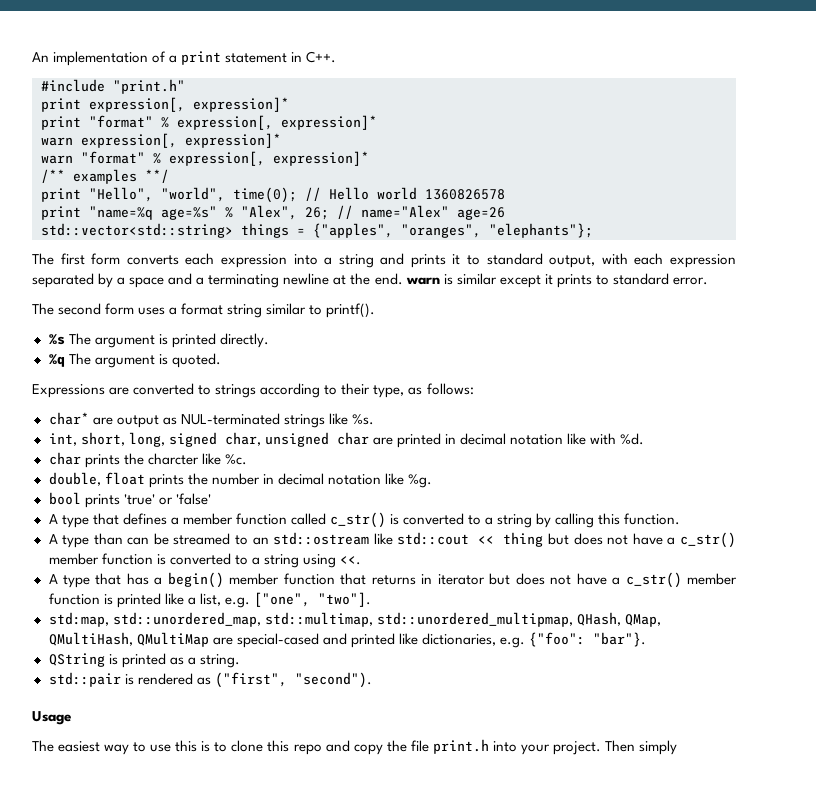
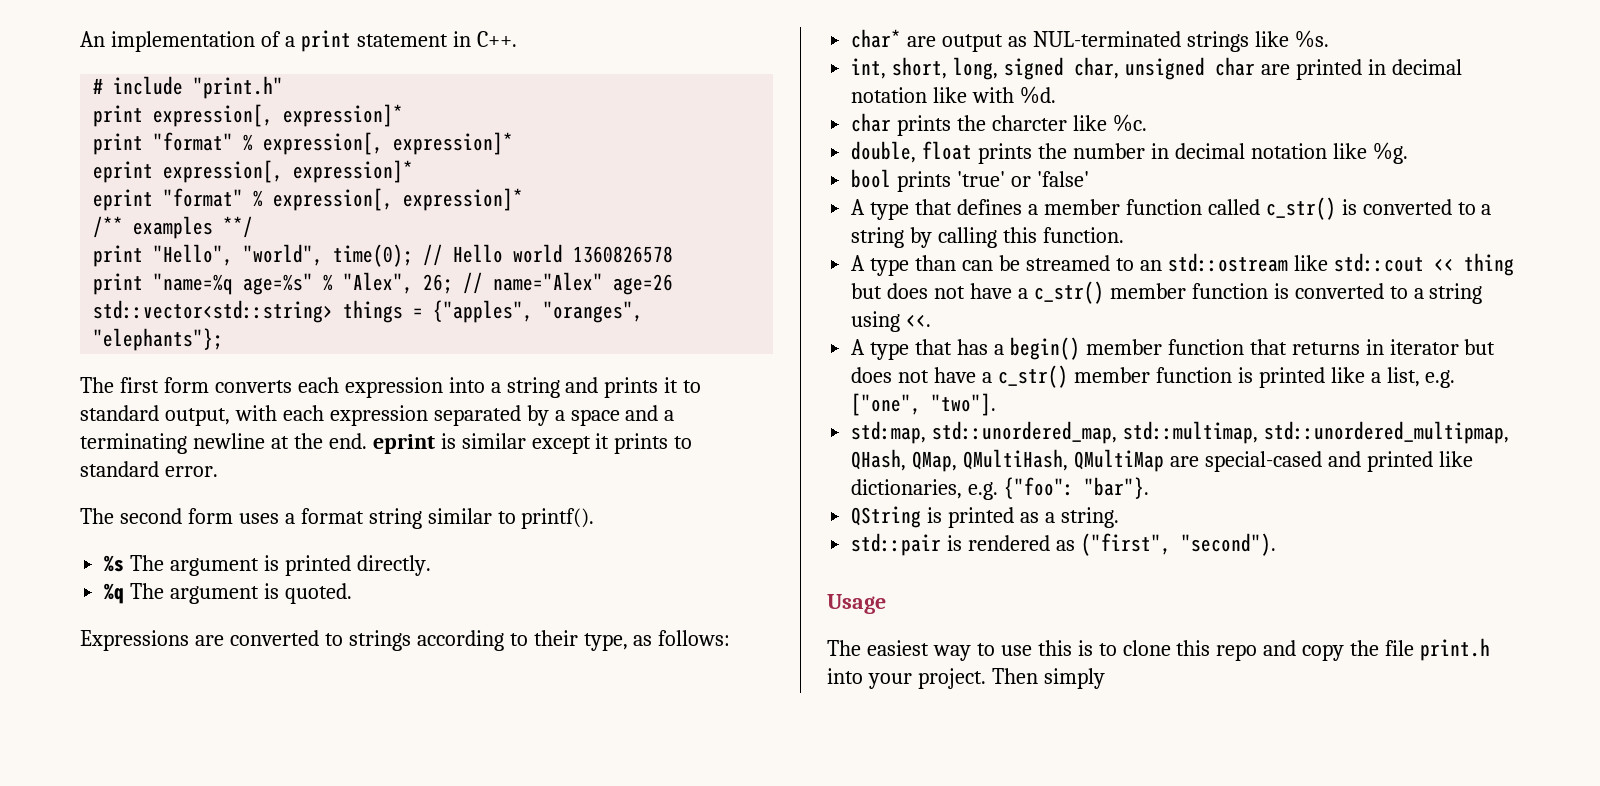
[41,79,105,92] #include -> [93,76,184,95] # include
[41,133,281,148] [41,155,73,164] warn expression[, expression]* // warn -> [93,160,414,183] [93,189,154,211] eprint expression[, expression]* // eprint
[405,277,440,285] warn -> [372,434,435,454] eprint

